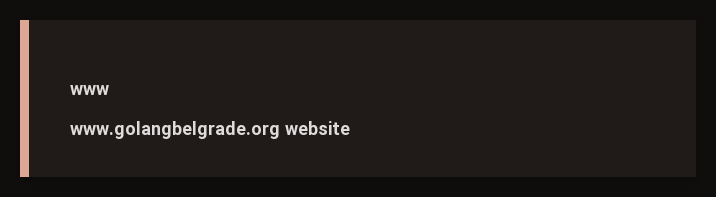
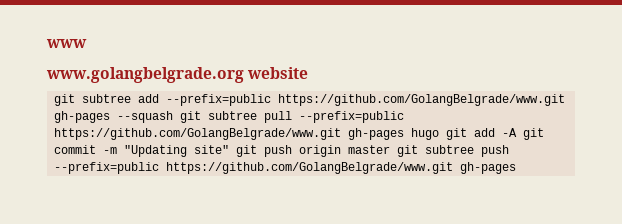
(350, 128) none -> [53,94,565,106] [53,111,404,123] [53,128,544,140] [53,145,509,157] [53,162,516,174] // git subtree add --prefix=public https://github.com/GolangBelgrade/www.git gh-pages --squash git subtree pull --prefix=public https://github.com/GolangBelgrade/www.git gh-pages hugo git add -A git commit -m "Updating site" git push origin master git subtree push --prefix=public https://github.com/GolangBelgrade/www.git gh-pages

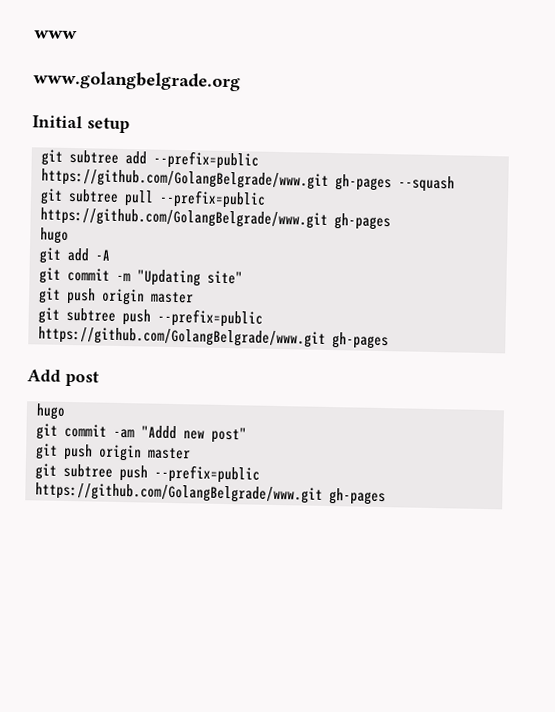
[247,67,309,79] website -> [32,115,130,134] // Initial setup
(173, 117) none -> (455, 184) //
[410,128,439,140] hugo -> [39,227,69,244] // hugo //
(517, 132) none -> (111, 255) //
[235,145,509,157] [53,162,516,174] git push origin master git subtree push --prefix=public https://github.com/GolangBelgrade/www.git gh-pages -> [37,287,194,306] [37,307,263,328] [37,326,389,350] [27,369,99,387] [35,403,66,420] [35,423,247,444] [34,443,191,462] [34,463,260,484] [34,482,386,506] // git push origin master // git subtree push --prefix=public https://github.com/GolangBelgrade/www.git gh-pages // Add post // hugo // git commit -am "Addd new post" // git push origin master // git subtree push --prefix=public https://github.com/GolangBelgrade/www.git gh-pages

